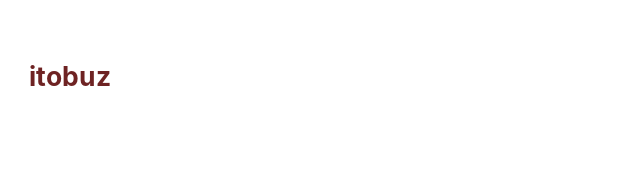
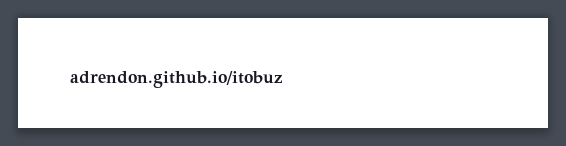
[29,65,111,86] itobuz -> [70,71,282,88] adrendon.github.io/itobuz

